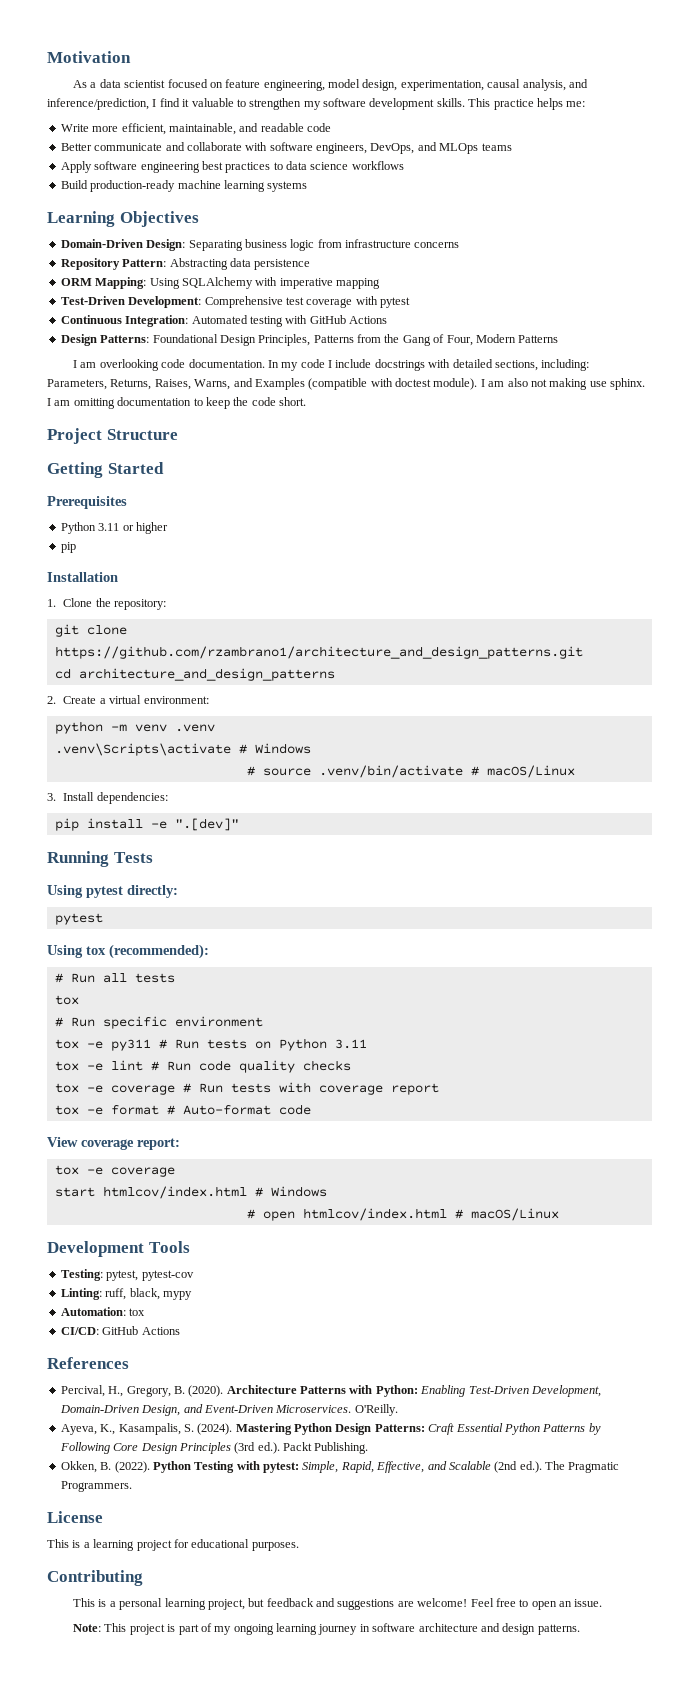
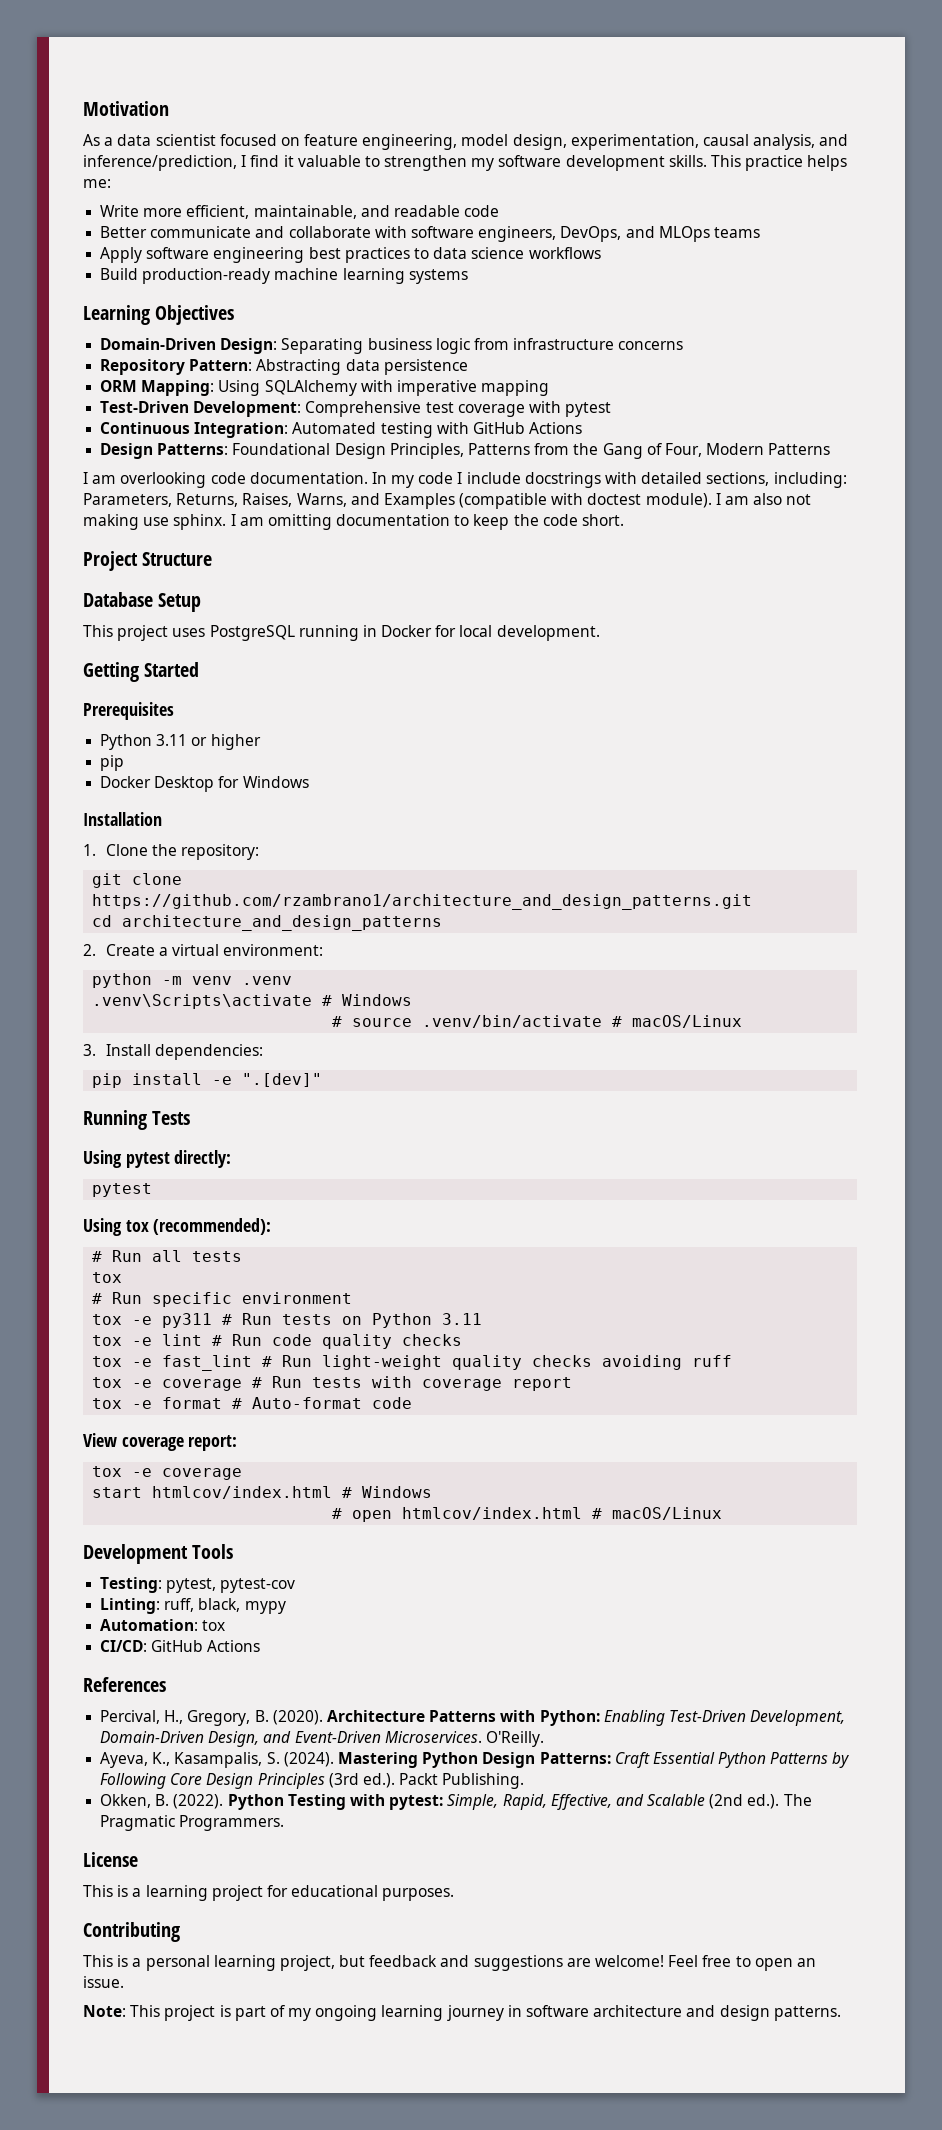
(178, 434) none -> [83,592,202,612] [83,625,600,641] // Database Setup // This project uses PostgreSQL running in Docker for local development.
(76, 547) none -> [100,776,309,792] // Docker Desktop for Windows
(351, 1065) none -> [92,1355,733,1371] // tox -e fast_lint # Run light-weight quality checks avoiding ruff

